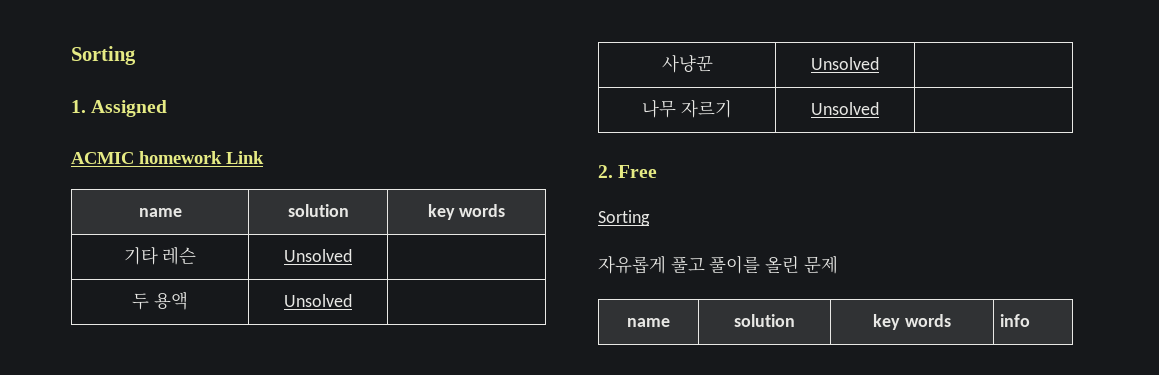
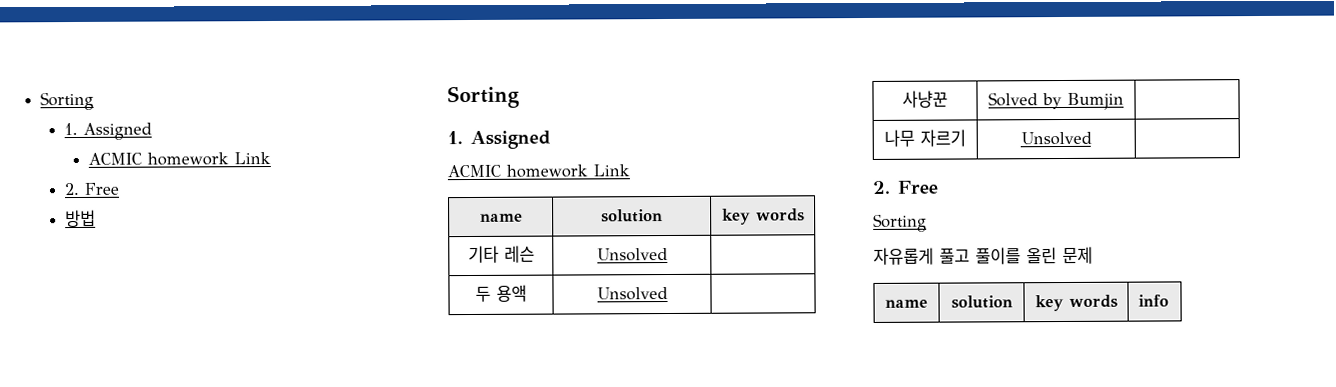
[71,46,136,65] [71,100,168,117] [71,151,264,164] Sorting // 1. Assigned // ACMIC homework Link -> [40,91,95,111] [63,122,152,140] [87,152,271,166] [63,182,119,196] [64,209,96,228] [447,85,520,109] [447,130,551,149] [447,164,630,178] Sorting // 1. Assigned // ACMIC homework Link // 2. Free // 방법 // Sorting // 1. Assigned // ACMIC homework Link
[811,57,879,70] Unsolved -> [988,92,1124,110] Solved by Bumjin

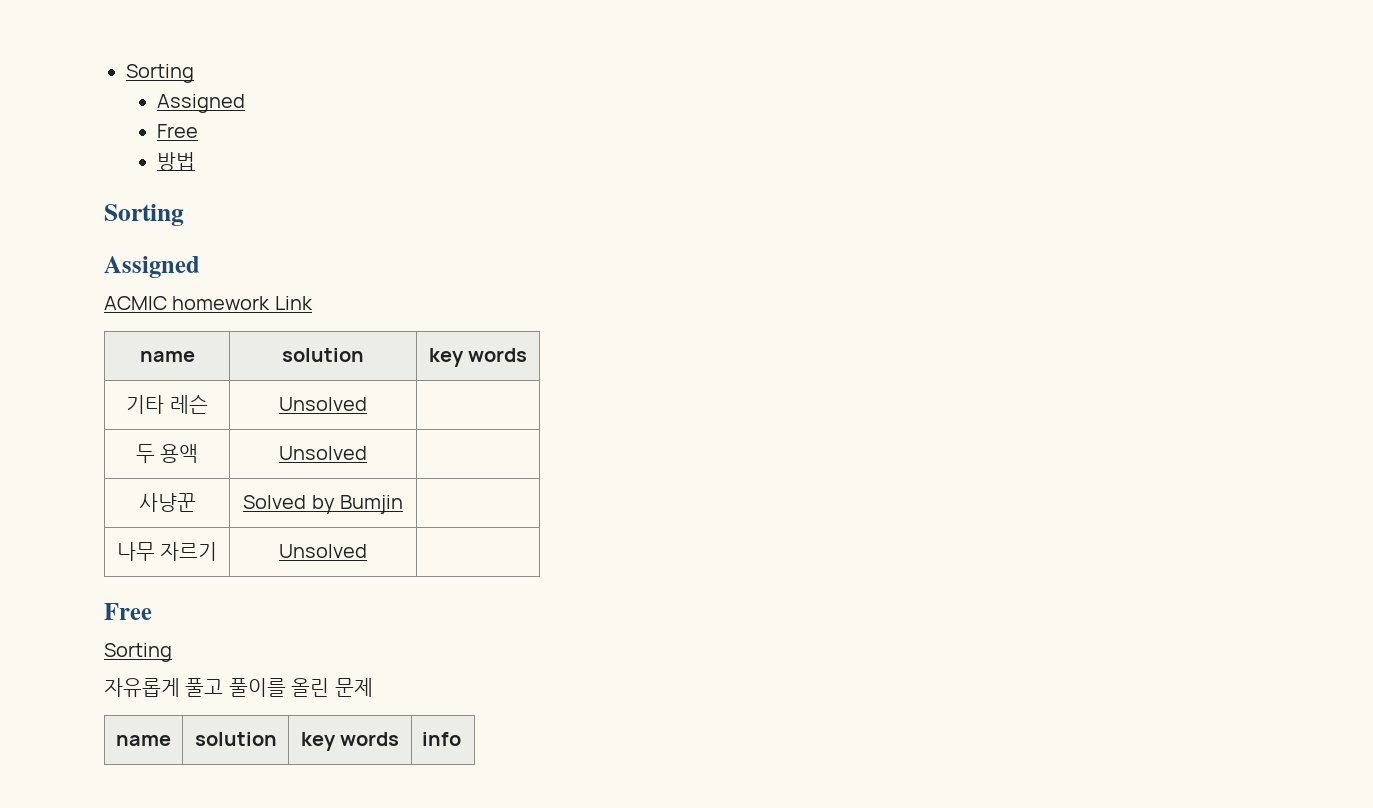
[40,91,95,111] [63,122,152,140] [87,152,271,166] [63,182,79,196] Sorting // 1. Assigned // ACMIC homework Link // 2. -> [126,64,194,83] [156,94,245,113] Sorting // Assigned //
[447,131,463,145] 1. -> (184, 215) none
[872,180,891,194] 2. -> (367, 551) none

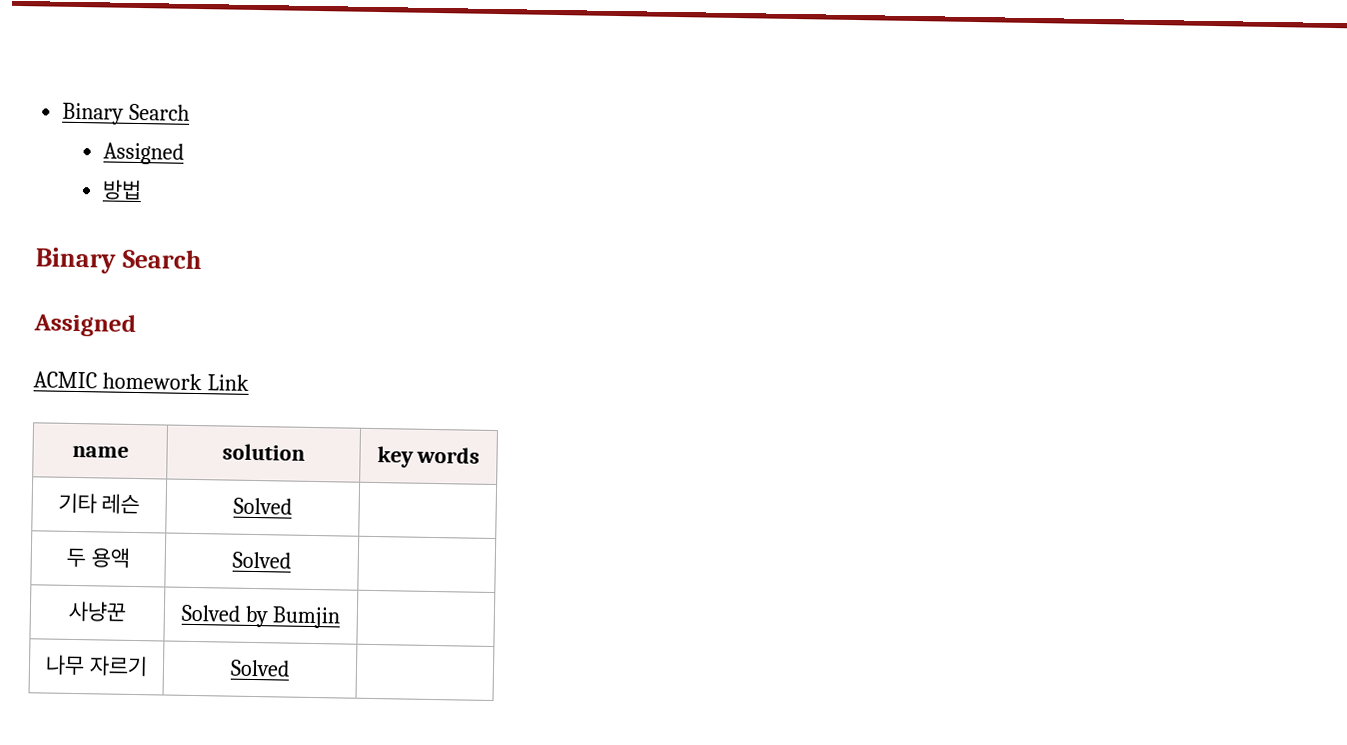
[126,64,194,83] [156,94,245,113] [156,124,198,138] Sorting // Assigned // Free -> [62,102,191,125] [102,142,184,165] Binary Search // Assigned
[104,204,184,226] Sorting -> [35,247,202,274] Binary Search
[279,397,367,411] Unsolved -> [233,497,292,515] Solved
[279,446,367,460] Unsolved -> [232,551,291,569] Solved
[279,544,367,558] [104,603,152,620] [104,643,172,662] [104,678,373,697] [116,735,171,746] [194,732,277,746] [300,732,400,751] [422,732,462,746] Unsolved | // Free // Sorting // 자유롭게 풀고 풀이를 올린 문제 // name | solution | key words | info -> [230,659,290,677] Solved |

